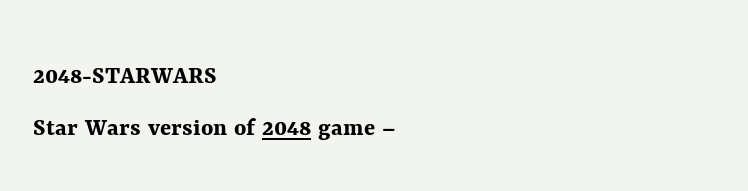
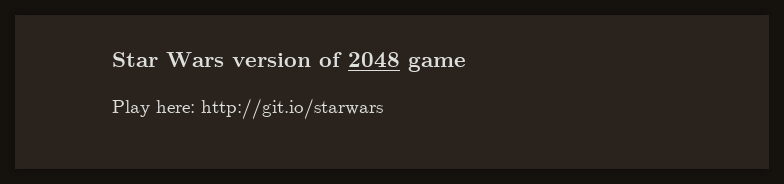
[33,68,217,83] 2048-STARWARS // -> (112, 59) none
[382,128,397,135] – -> [112,98,383,120] // Play here: http://git.io/starwars

